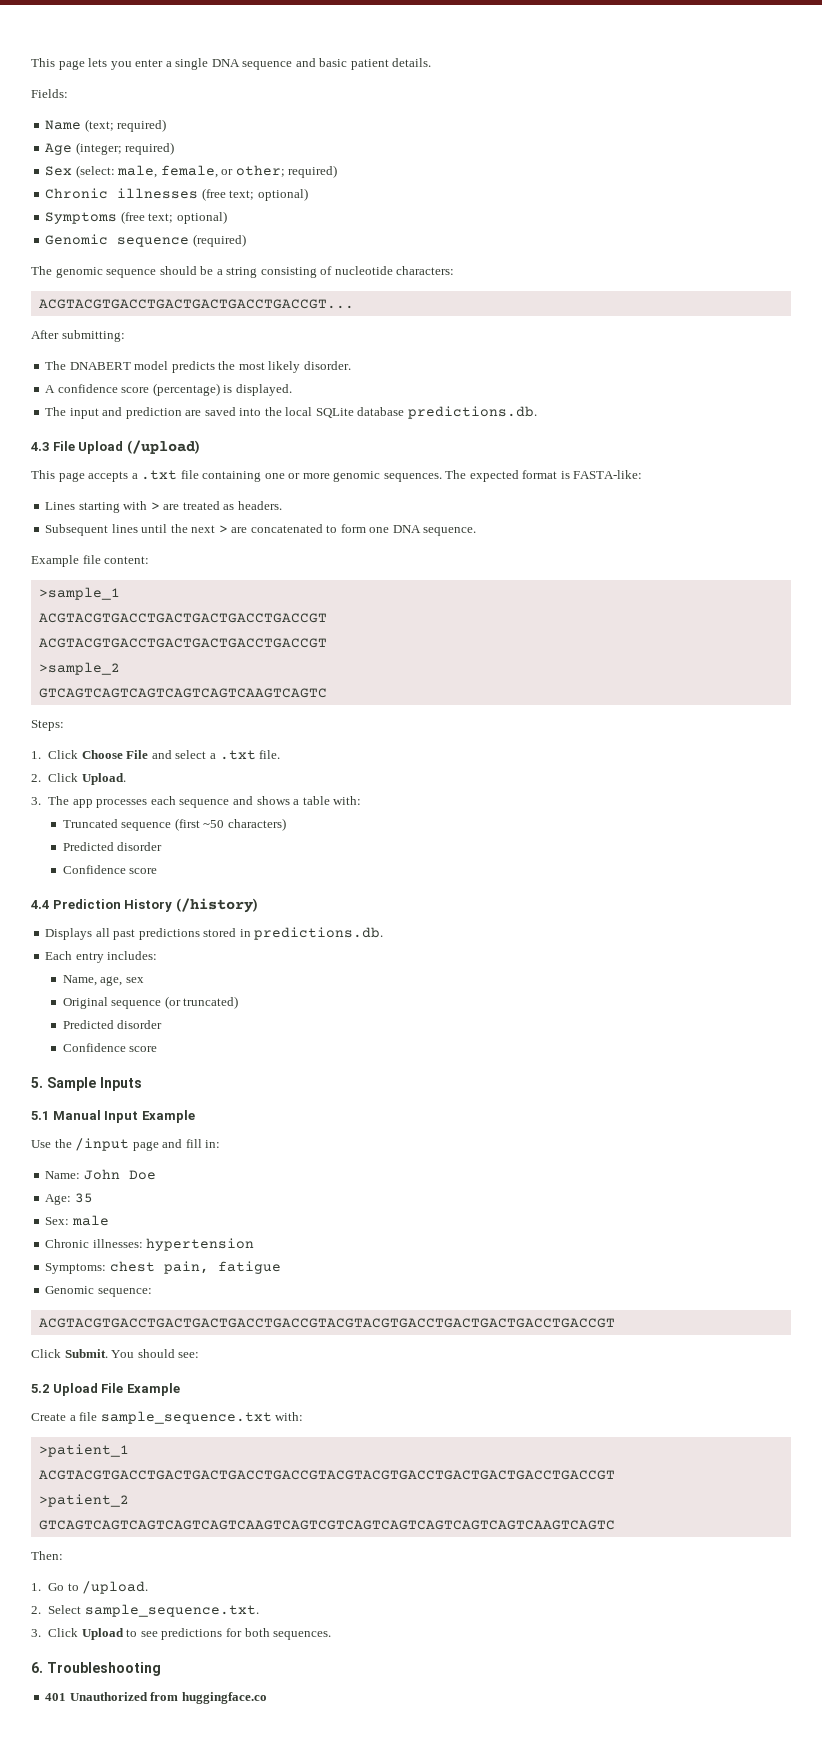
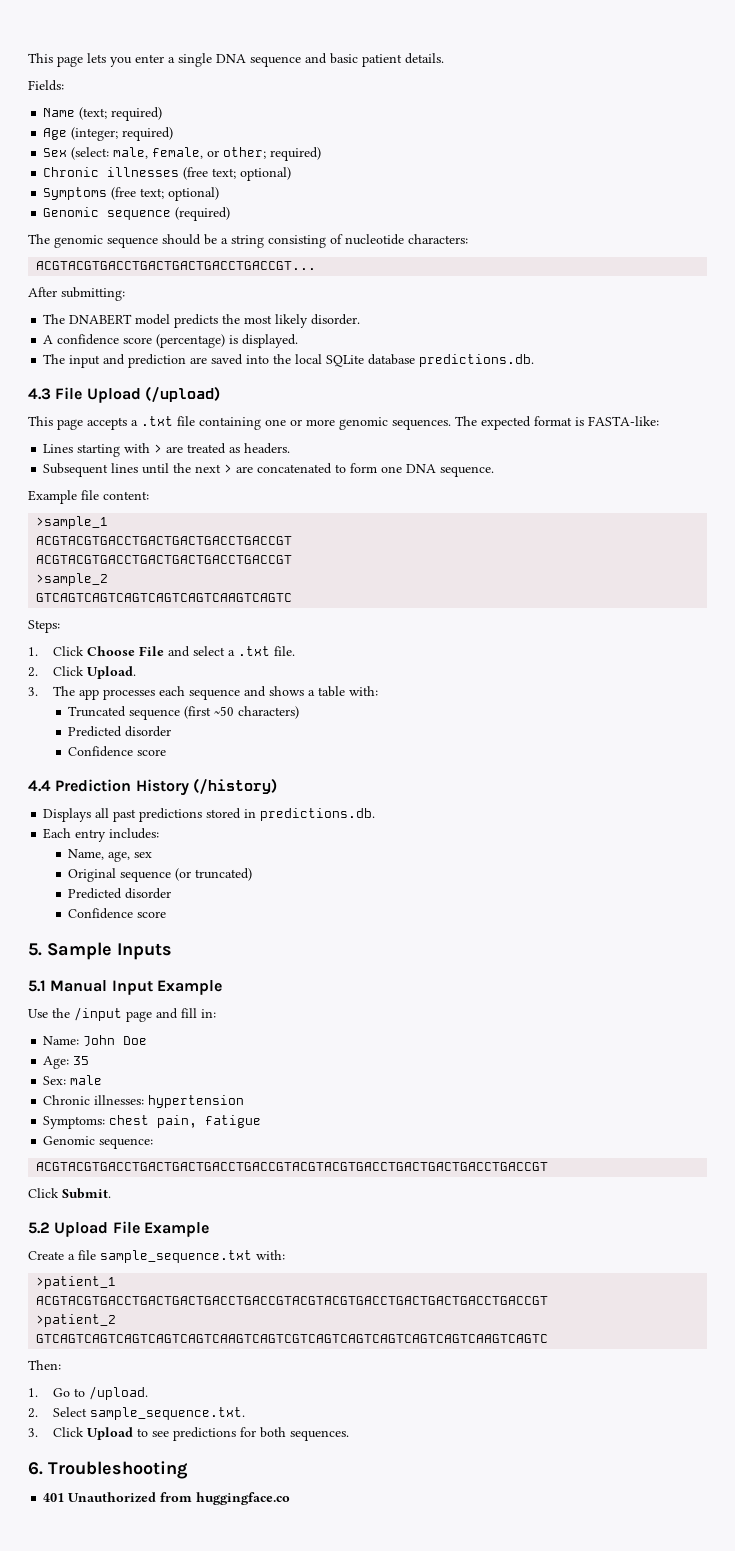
[111,1349,200,1358] You should see: -> (111, 1193) none

